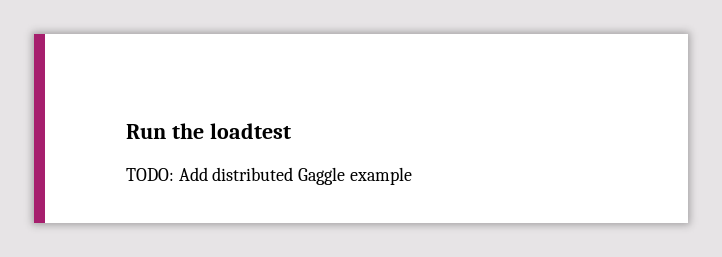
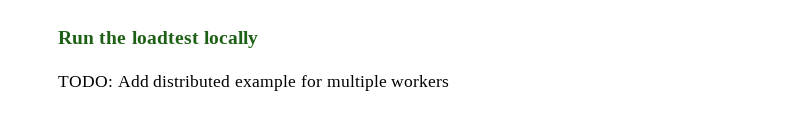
(291, 131) none -> [203,31,258,48] locally
[298,167,412,185] Gaggle example -> [235,75,450,91] example for multiple workers

